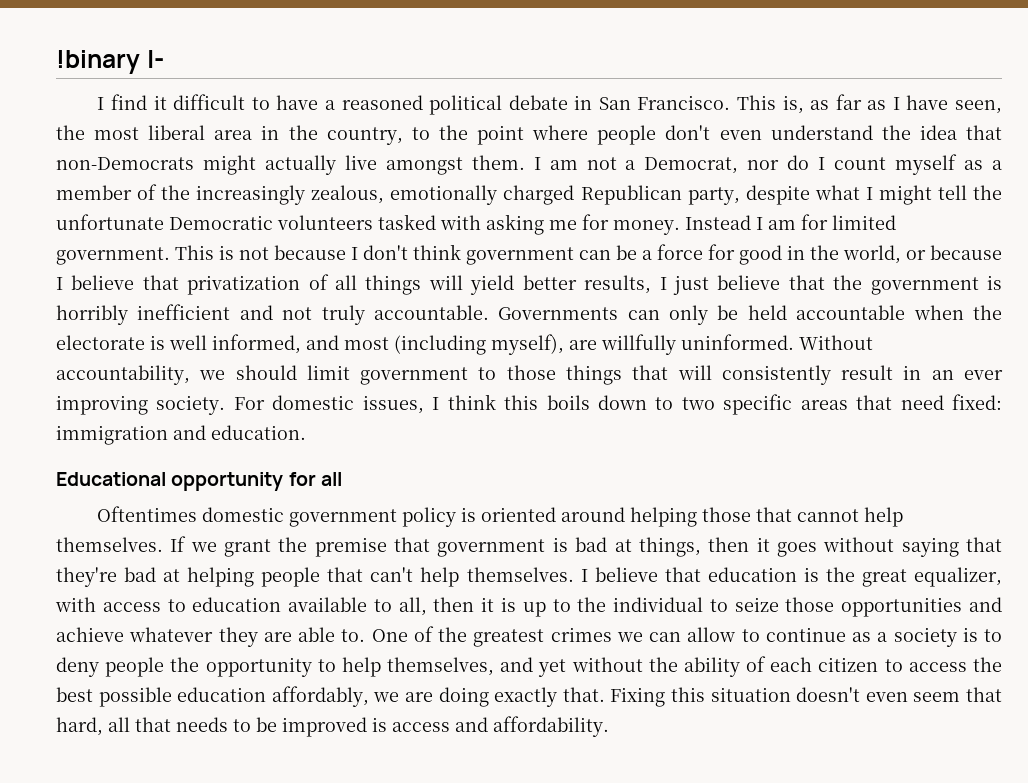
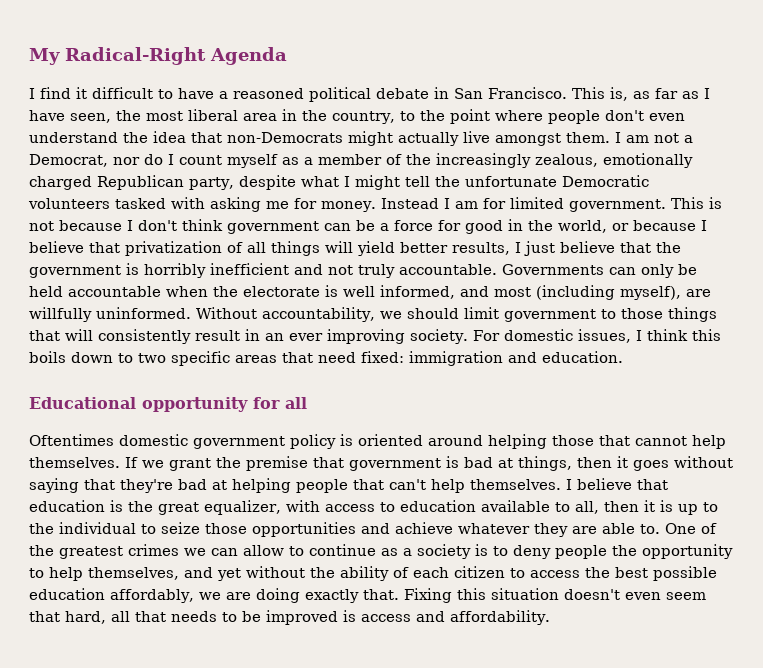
[56,50,164,74] !binary |- -> [29,47,287,65] My Radical-Right Agenda

